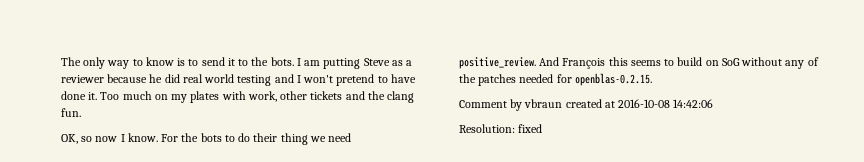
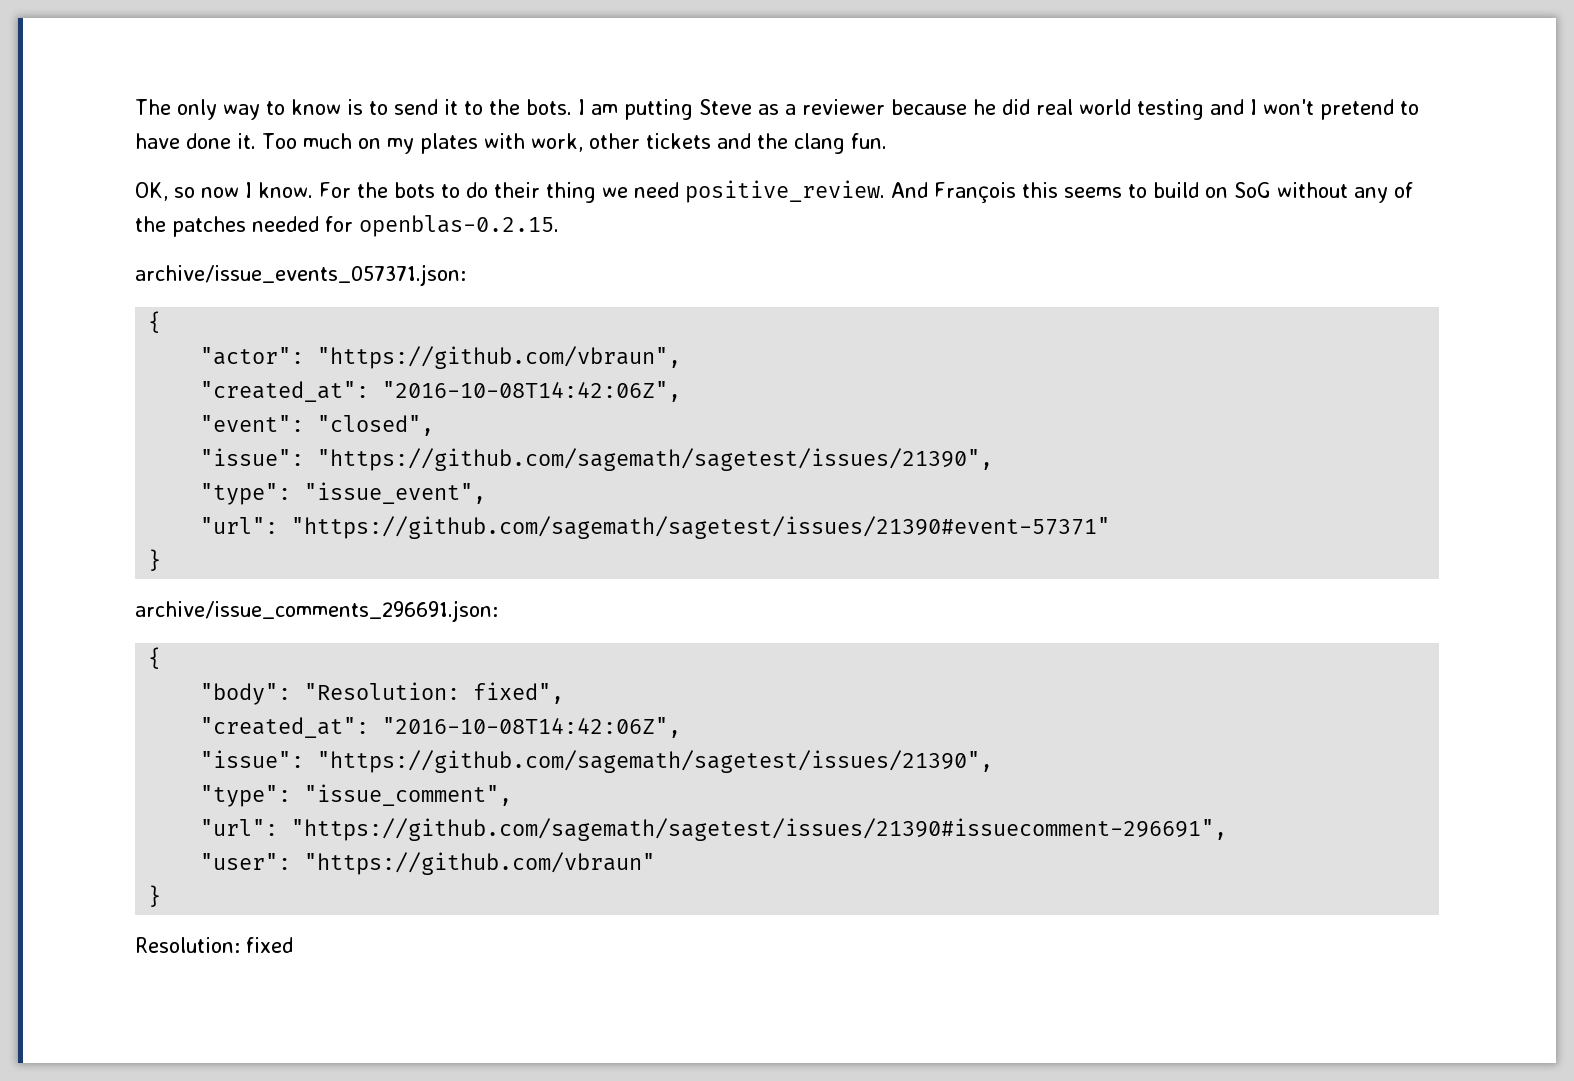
[459,99,714,111] Comment by vbraun created at 2016-10-08 14:42:06 -> [135,264,466,286] [148,311,162,333] [200,346,682,369] [200,381,682,402] [200,415,435,436] [200,448,994,471] [200,482,487,505] [200,516,1111,539] [148,549,162,571] [135,600,498,622] [148,647,162,669] [200,682,565,705] [200,717,682,738] [200,750,994,773] [200,784,513,807] [200,818,1228,841] [200,852,656,875] [148,885,162,907] archive/issue_events_057371.json: // { // "actor": "https://github.com/vbraun", // "created_at": "2016-10-08T14:42:06Z", // "event": "closed", // "issue": "https://github.com/sagemath/sagetest/issues/21390", // "type": "issue_event", // "url": "https://github.com/sagemath/sagetest/issues/21390#event-57371" // } // archive/issue_comments_296691.json: // { // "body": "Resolution: fixed", // "created_at": "2016-10-08T14:42:06Z", // "issue": "https://github.com/sagemath/sagetest/issues/21390", // "type": "issue_comment", // "url": "https://github.com/sagemath/sagetest/issues/21390#issuecomment-296691", // "user": "https://github.com/vbraun" // }

